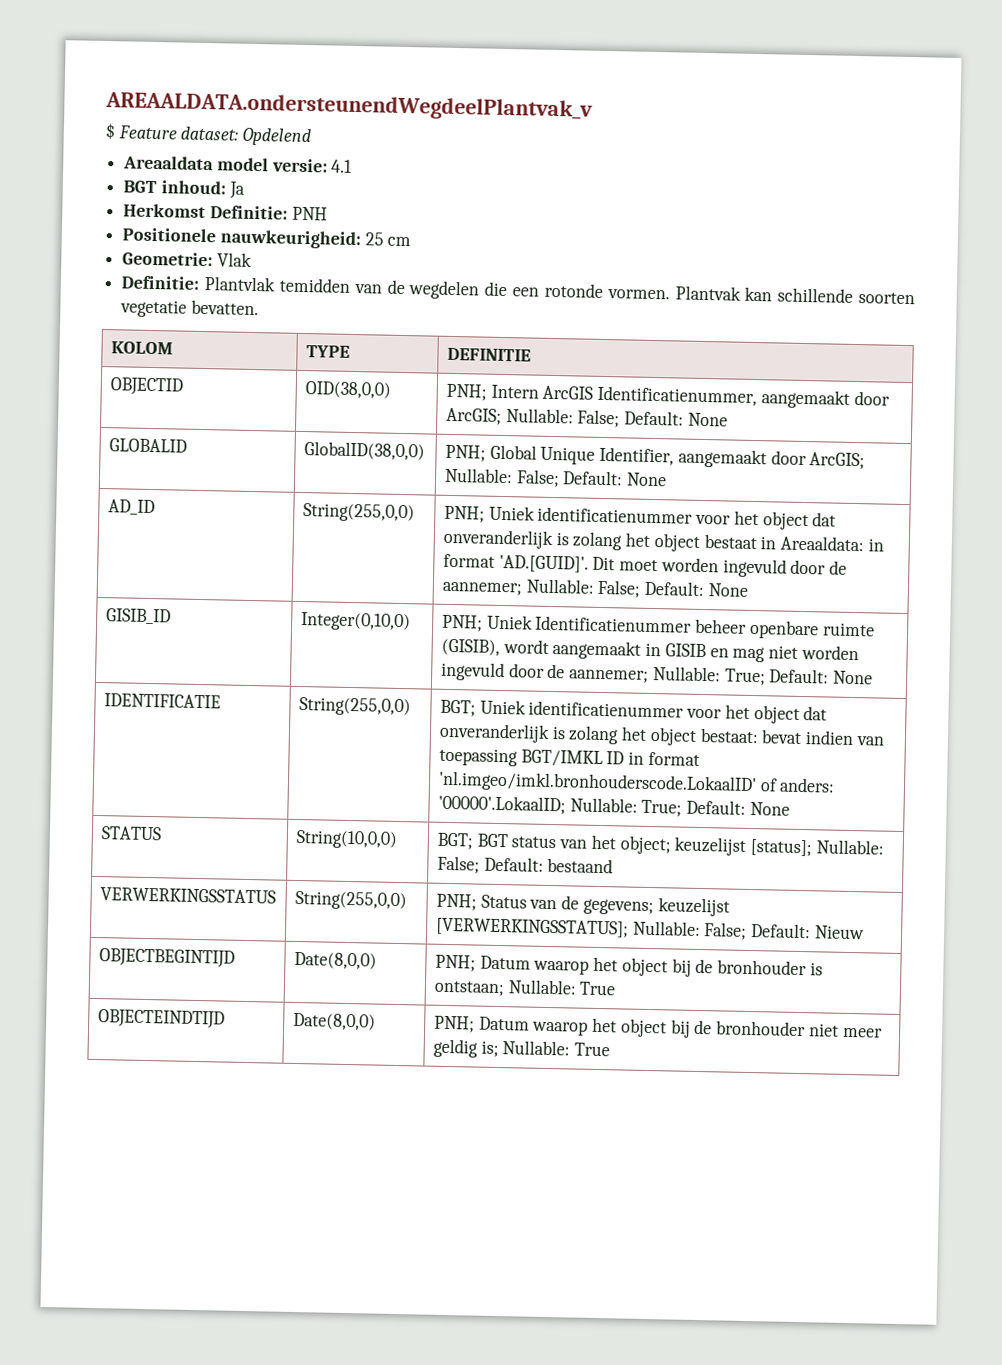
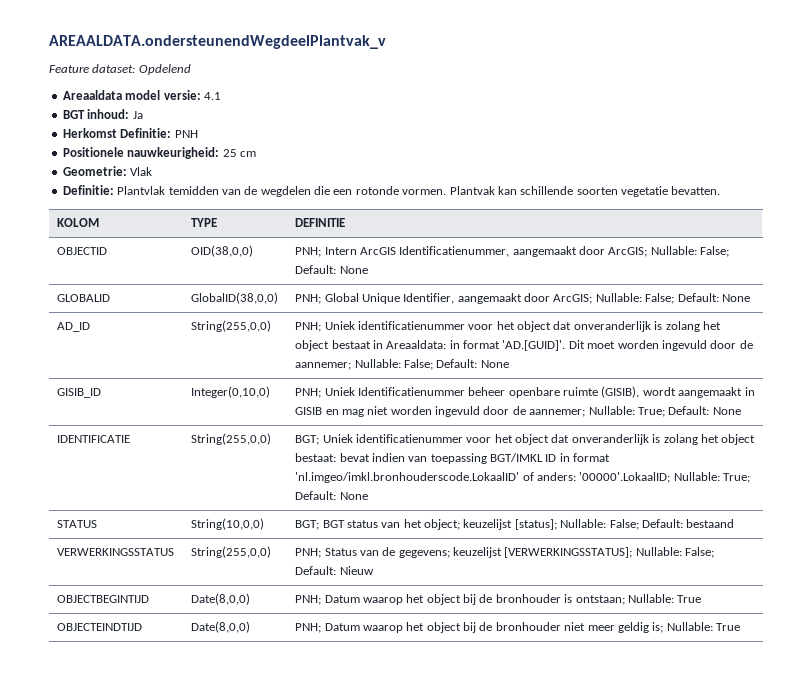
[105,123,116,140] $ -> (386, 42) none

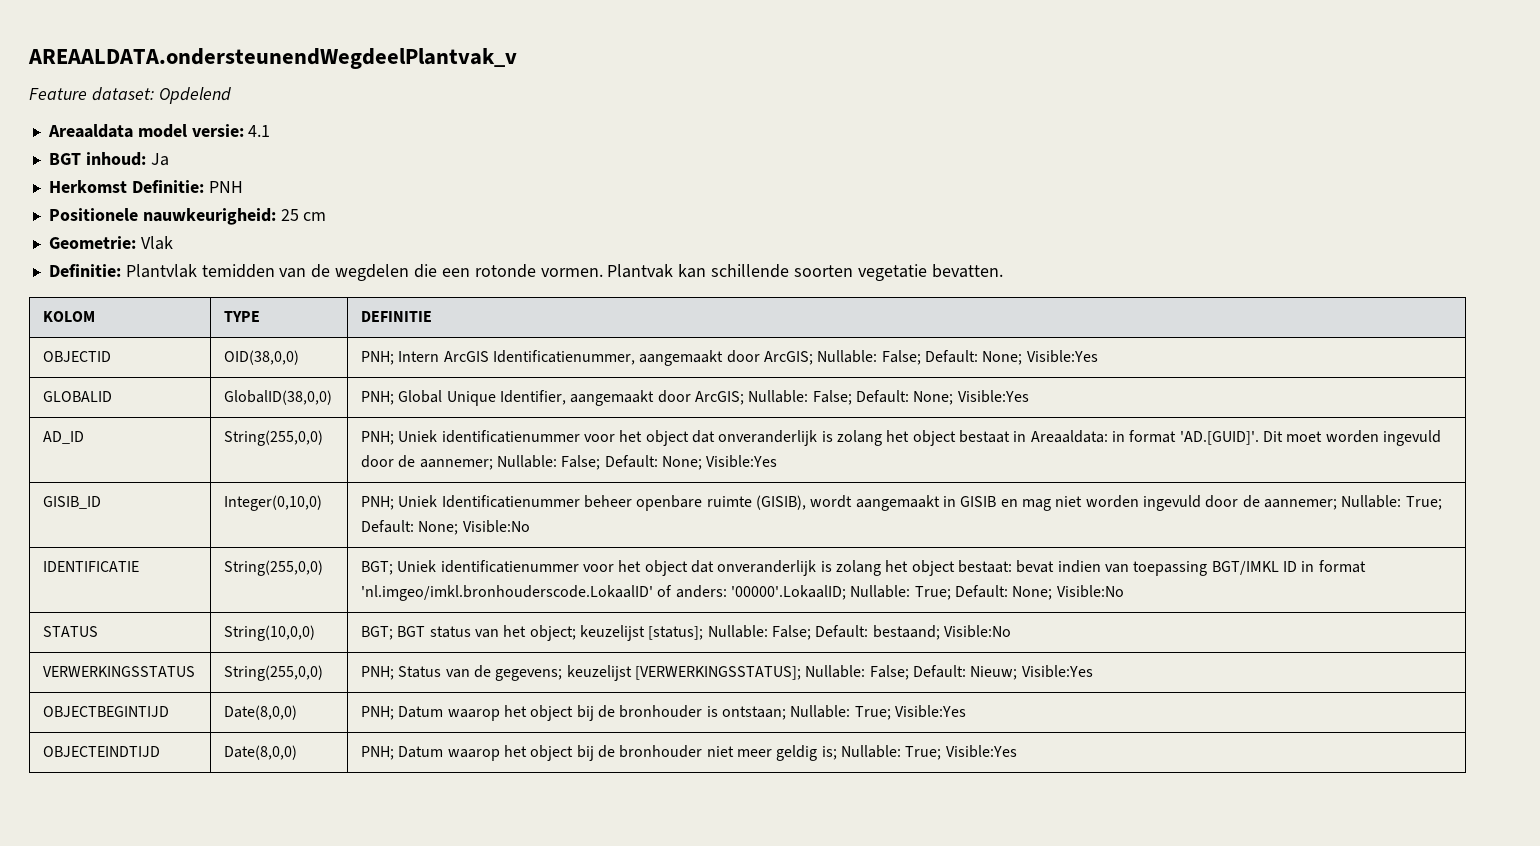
[295,265,368,274] Default: None -> [925,350,1098,365] Default: None; Visible:Yes
[677,293,750,302] Default: None -> [856,390,1029,405] Default: None; Visible:Yes
[436,359,509,368] Default: None -> [604,455,778,470] Default: None; Visible:Yes
[668,406,741,415] Default: None -> [361,520,530,535] Default: None; Visible:No
[295,491,368,500] Default: None -> [955,585,1124,600] Default: None; Visible:No
[686,519,735,528] bestaand -> [872,625,1011,640] bestaand; Visible:No
[339,566,374,575] Nieuw -> [970,665,1093,680] Nieuw; Visible:Yes
[677,595,702,603] True -> [854,705,966,720] True; Visible:Yes
[716,623,741,631] True -> [905,745,1017,760] True; Visible:Yes

